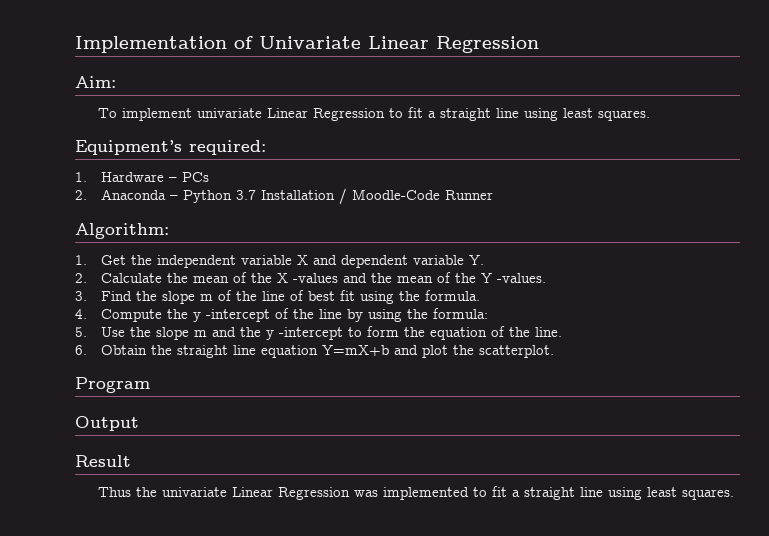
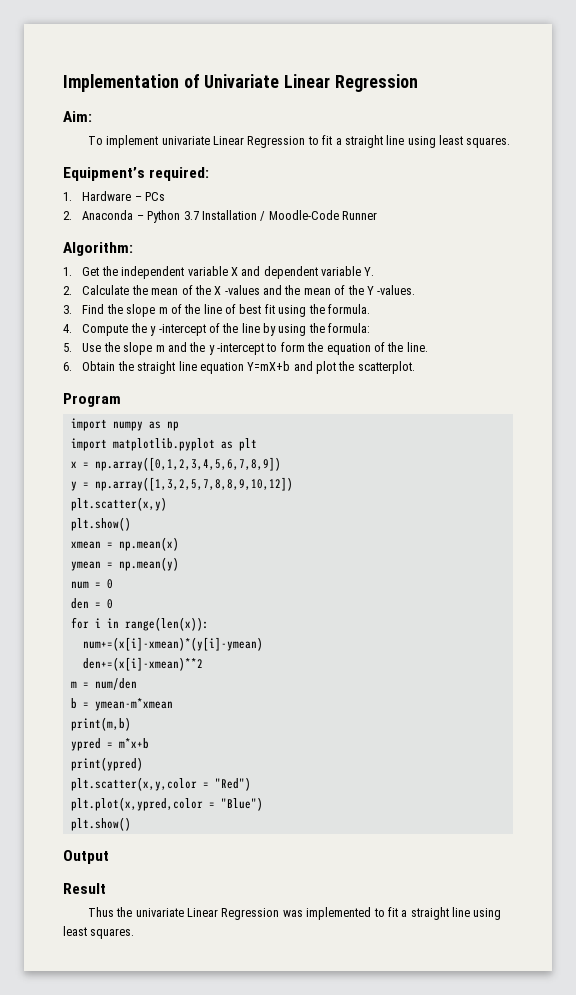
(150, 385) none -> [70,418,179,431] [70,438,257,451] [70,457,281,471] [70,477,293,491] [70,497,167,511] [70,517,131,531] [70,537,179,551] [70,557,179,571] [70,579,113,589] [70,598,113,609] [70,617,209,631] [82,637,263,651] [82,657,203,671] [70,678,137,690] [70,698,173,711] [70,717,131,731] [70,738,149,751] [70,757,143,771] [70,777,251,791] [70,797,263,811] [70,817,131,831] // import numpy as np // import matplotlib.pyplot as plt // x = np.array([0,1,2,3,4,5,6,7,8,9]) // y = np.array([1,3,2,5,7,8,8,9,10,12]) // plt.scatter(x,y) // plt.show() // xmean = np.mean(x) // ymean = np.mean(y) // num = 0 // den = 0 // for i in range(len(x)): // num+=(x[i]-xmean)*(y[i]-ymean) // den+=(x[i]-xmean)**2 // m = num/den // b = ymean-m*xmean // print(m,b) // ypred = m*x+b // print(ypred) // plt.scatter(x,y,color = "Red") // plt.plot(x,ypred,color = "Blue") // plt.show()

